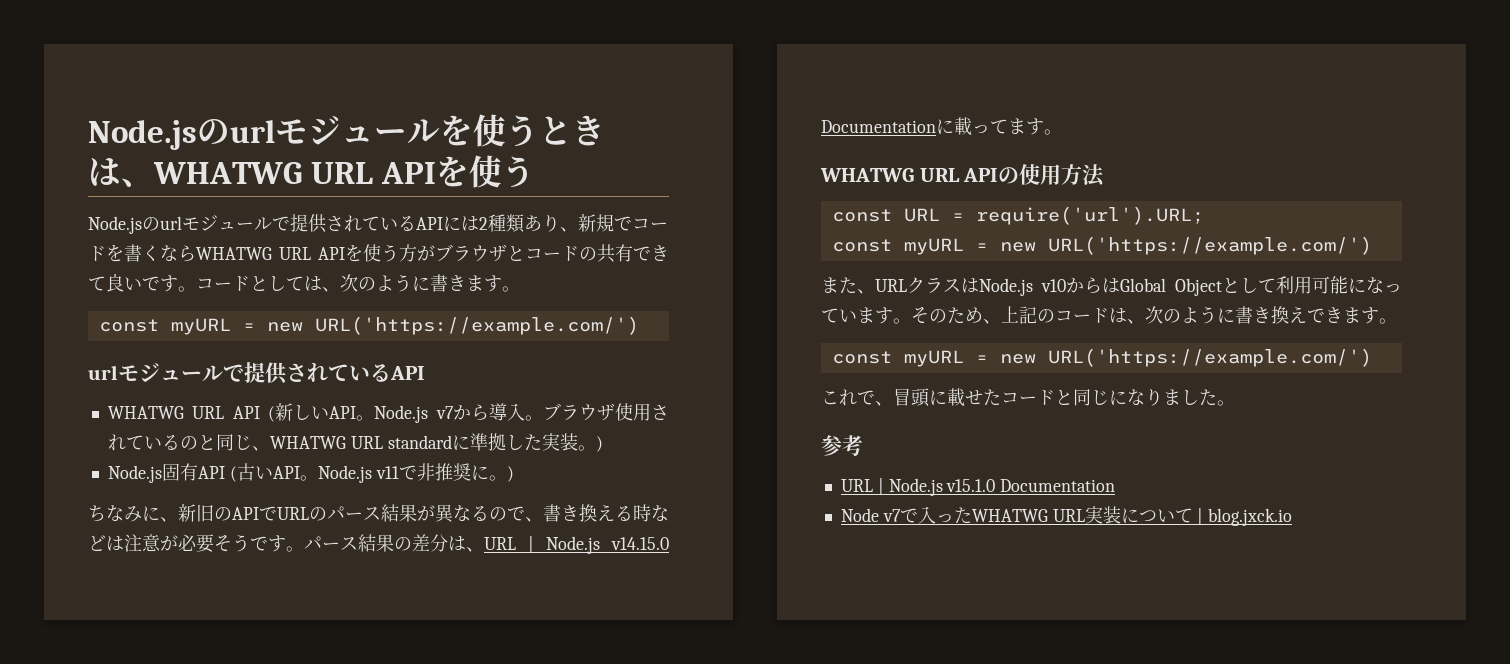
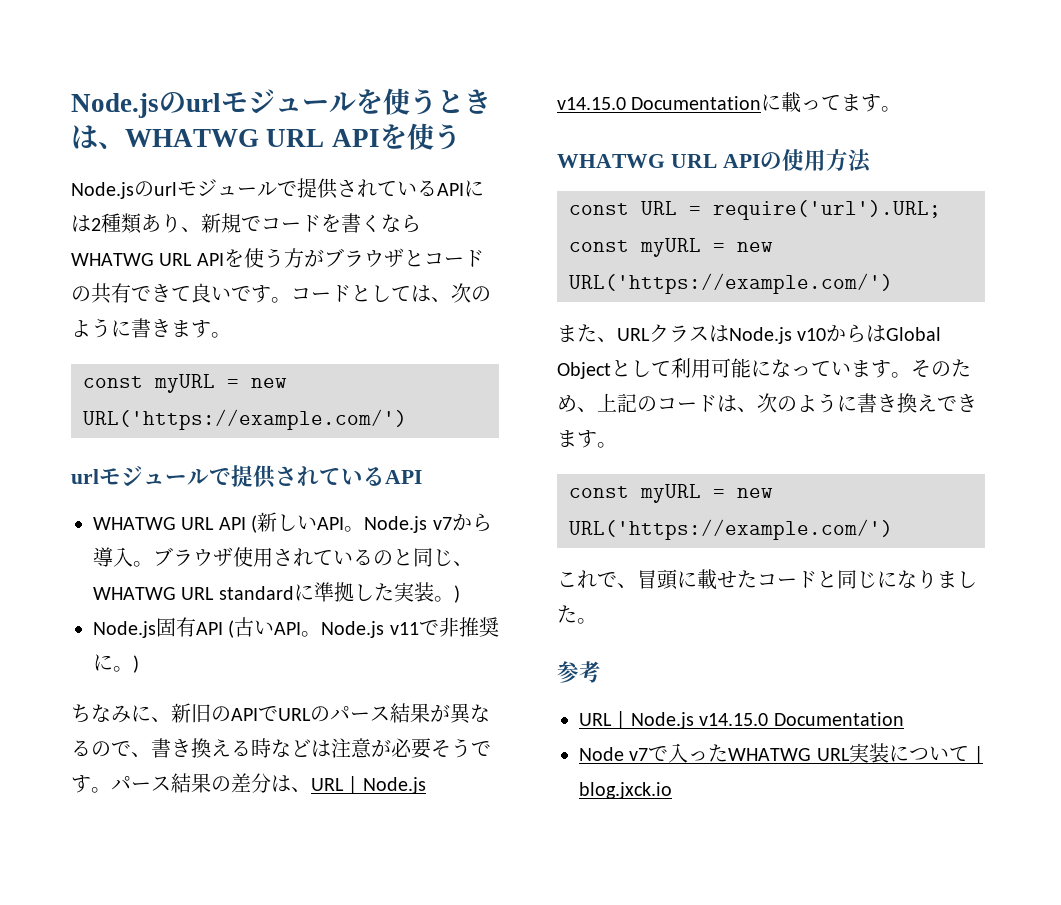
[946,479,996,492] v15.1.0 -> [699,713,769,726] v14.15.0

